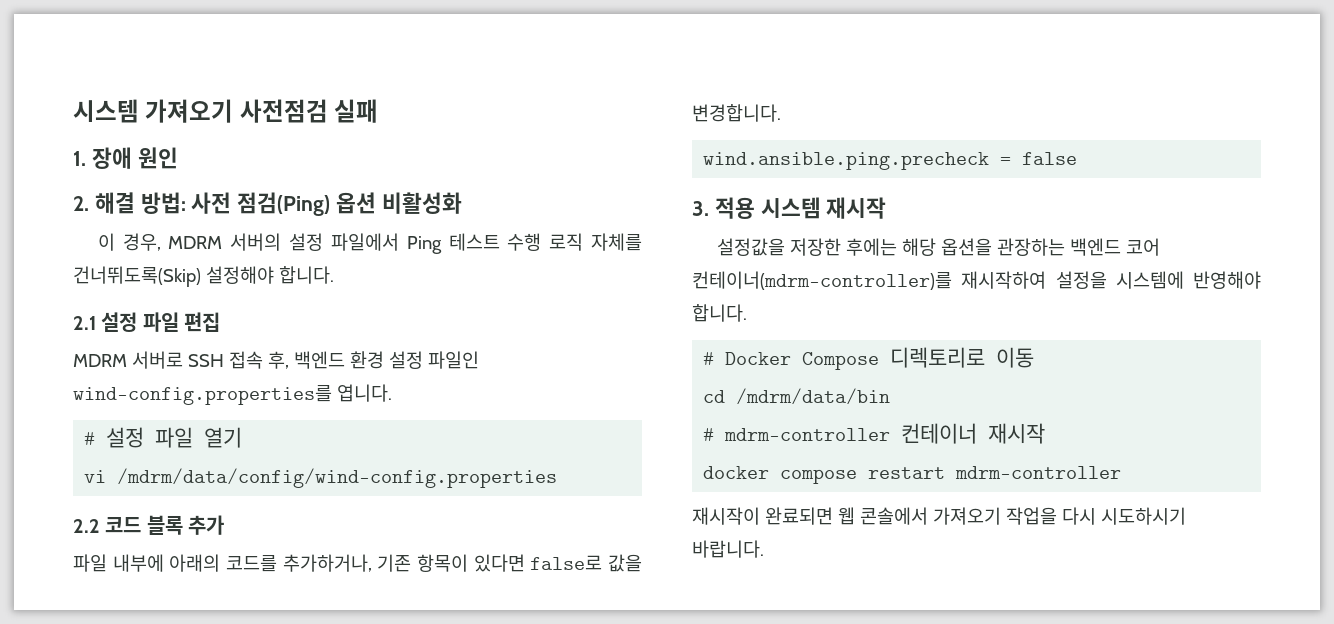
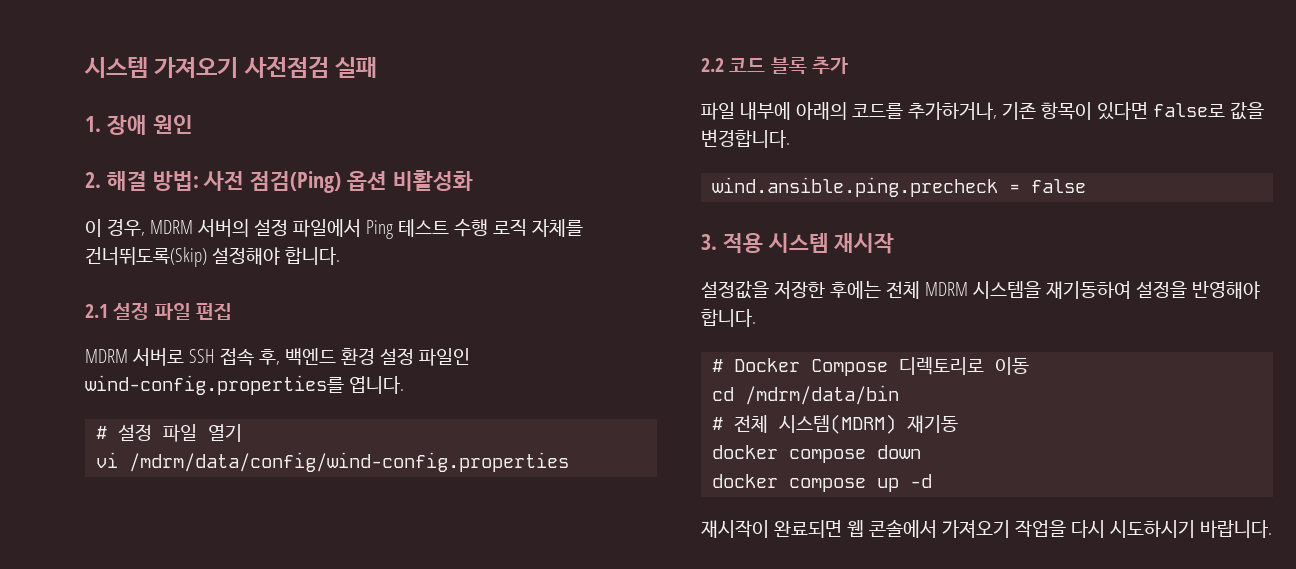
[901,238,1160,256] [692,271,1184,290] 해당 옵션을 관장하는 백엔드 코어 컨테이너(mdrm-controller)를 재시작하여 설정을 시스템에 -> [885,281,1187,299] 전체 MDRM 시스템을 재기동하여 설정을
[724,423,1046,444] [703,466,1122,484] mdrm-controller 컨테이너 재시작 // docker compose restart mdrm-controller -> [734,414,959,434] [712,445,922,463] [712,474,933,492] 전체 시스템(MDRM) 재기동 // docker compose down // docker compose up -d

